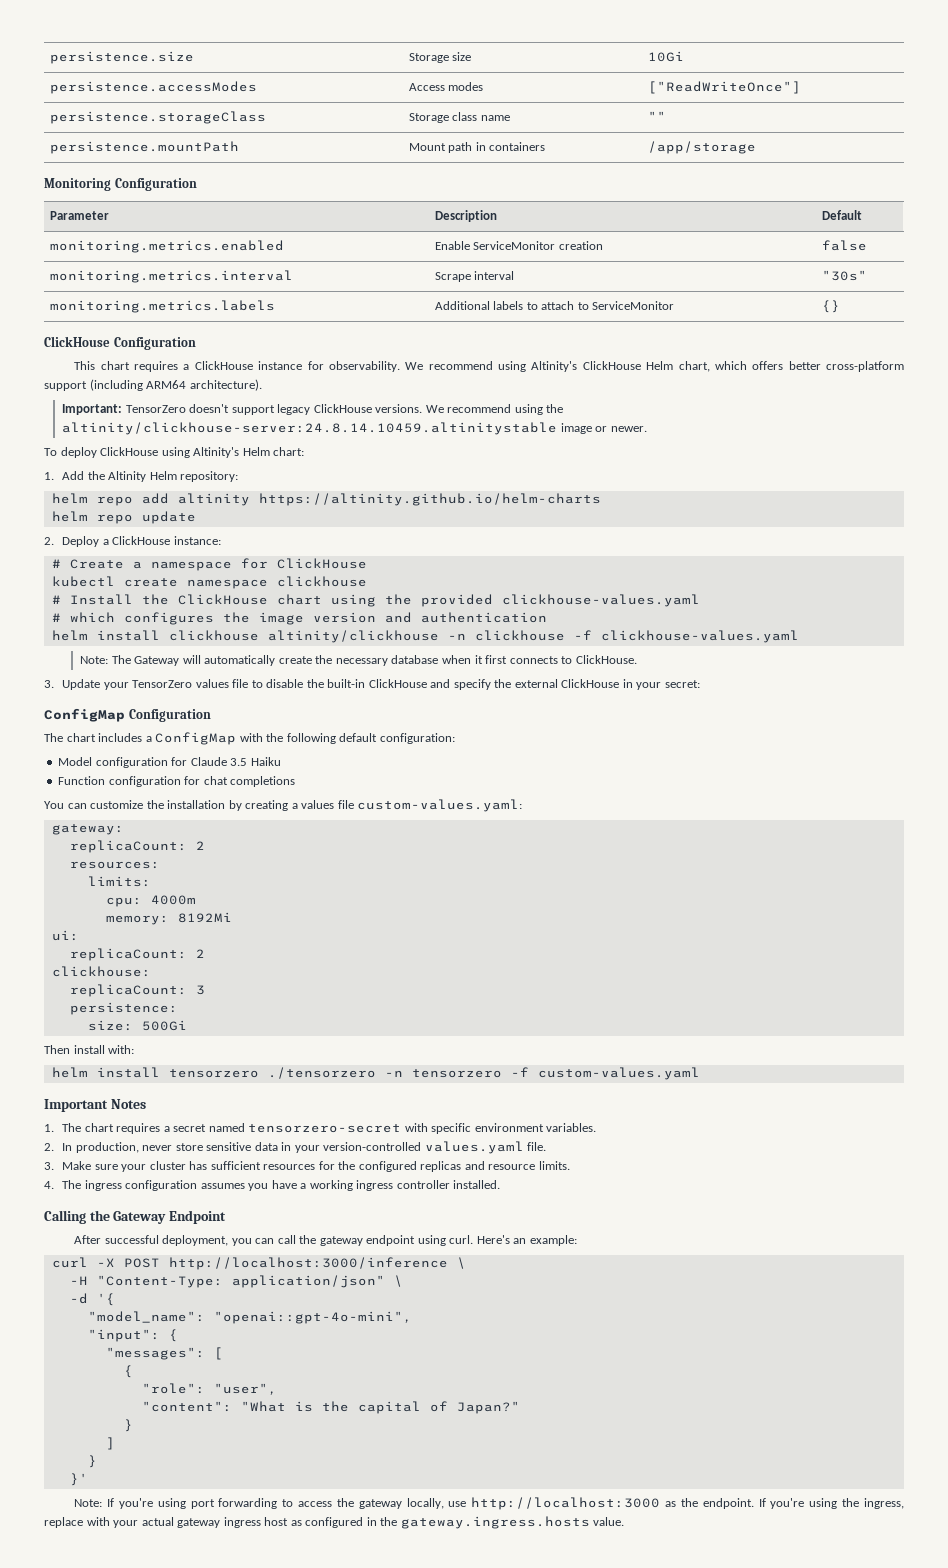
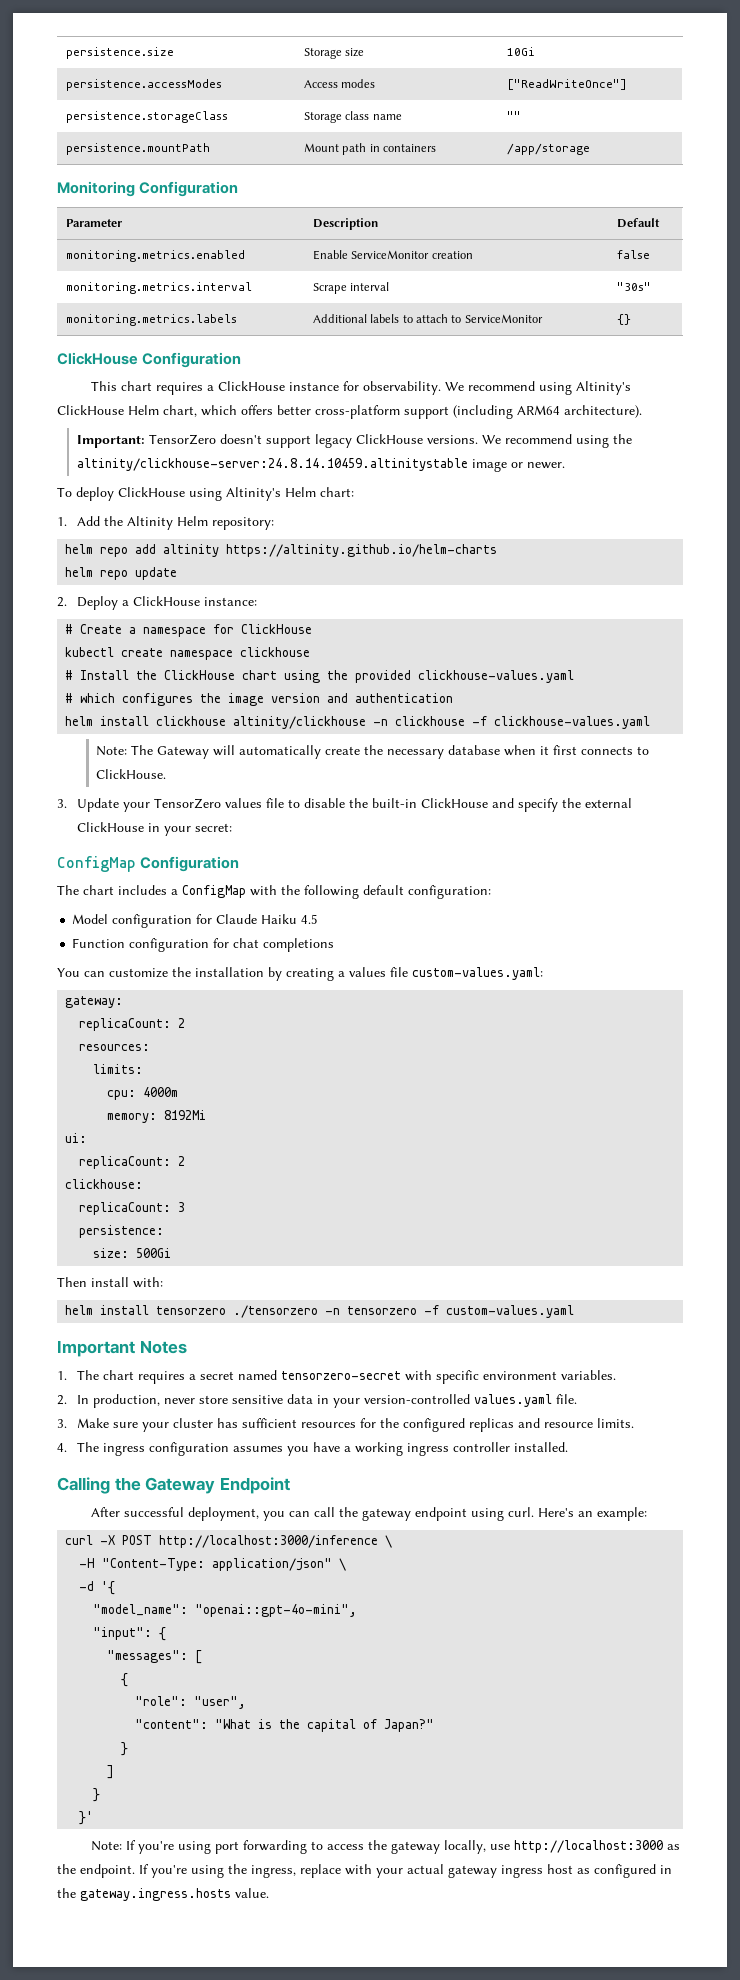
[230,758,248,766] 3.5 -> (258, 919) none
(281, 761) none -> [301,914,319,924] 4.5

